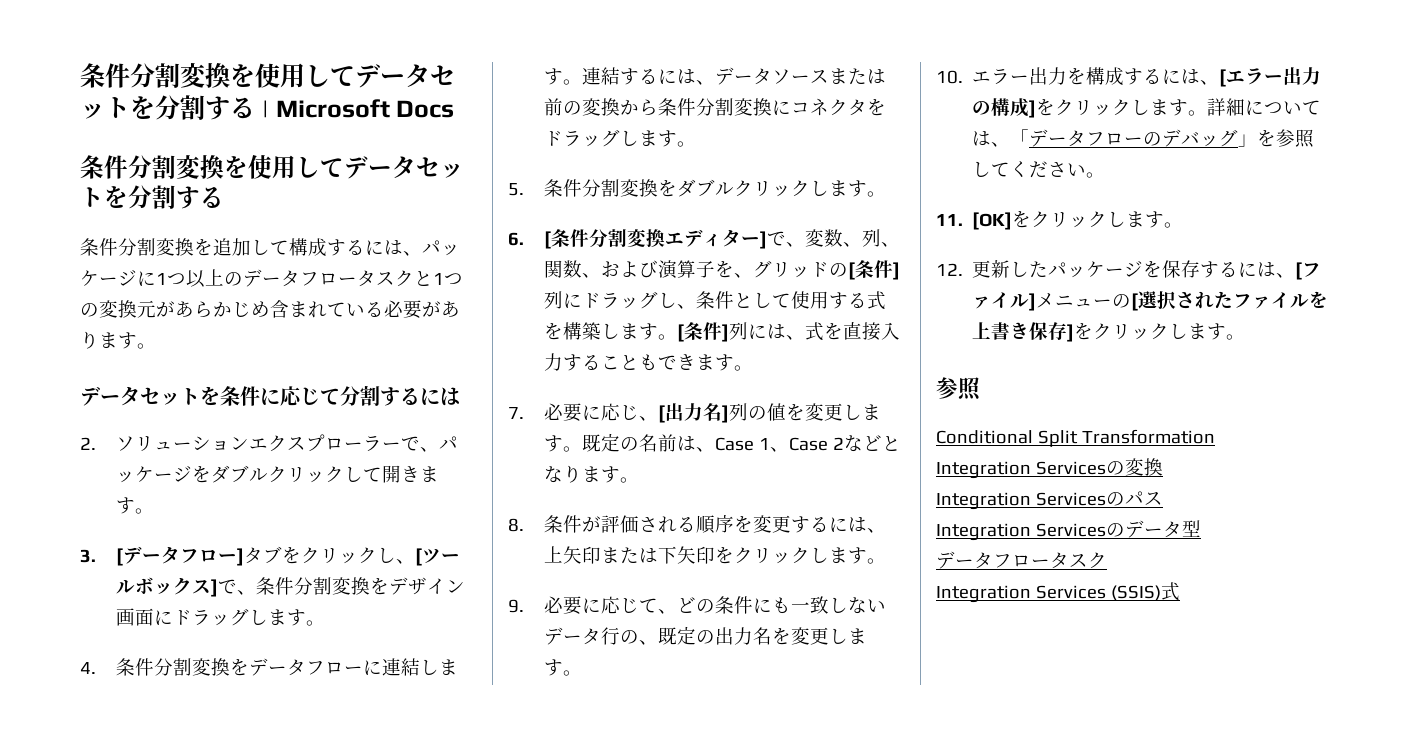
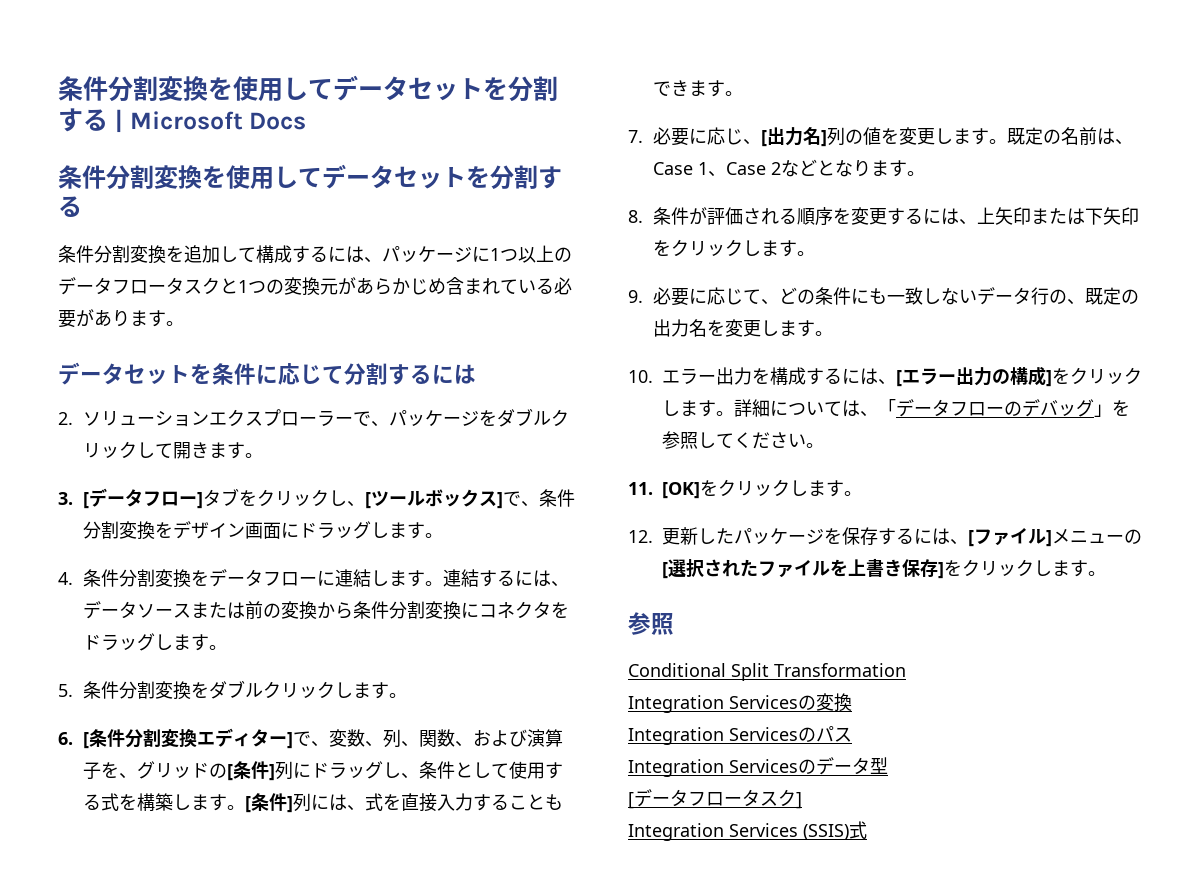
[936,551,1107,569] データフロータスク -> [628,789,802,809] [データフロータスク]

